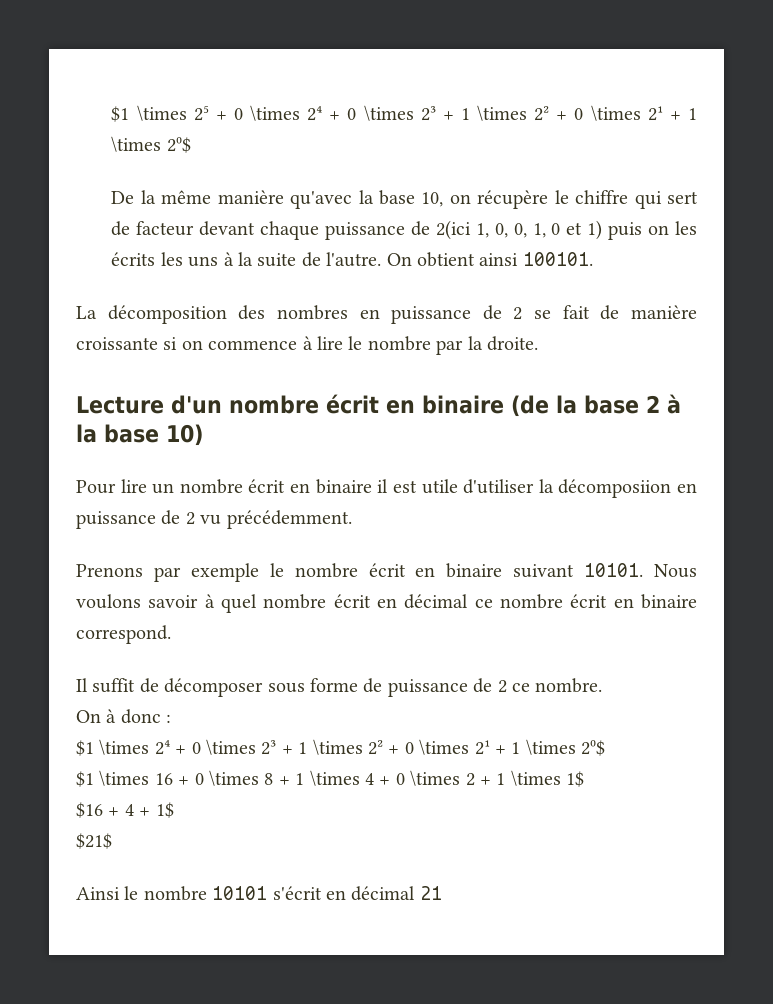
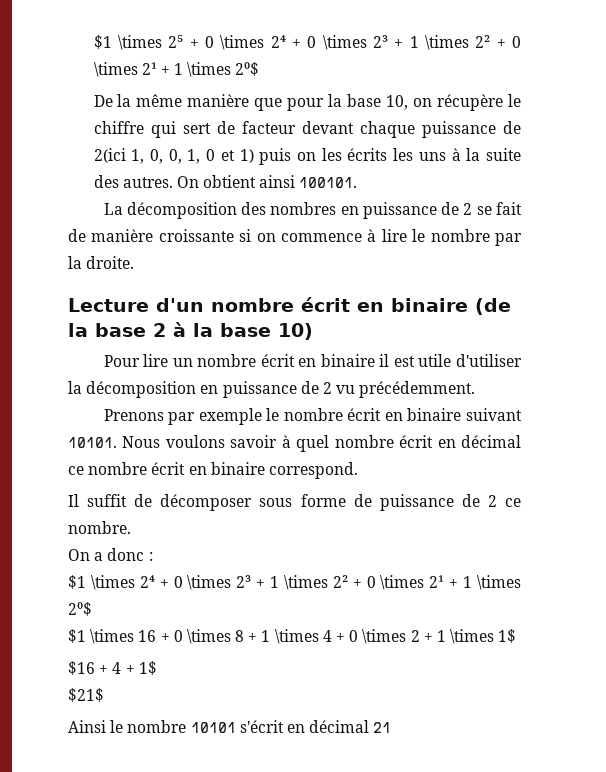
[290,191,353,209] qu'avec -> [254,98,325,111] que pour
[301,252,382,267] de l'autre. -> [93,175,173,188] des autres.
[558,479,672,498] décomposiion -> [86,381,197,398] décomposition
[106,709,117,723] à -> [94,552,104,561] a

